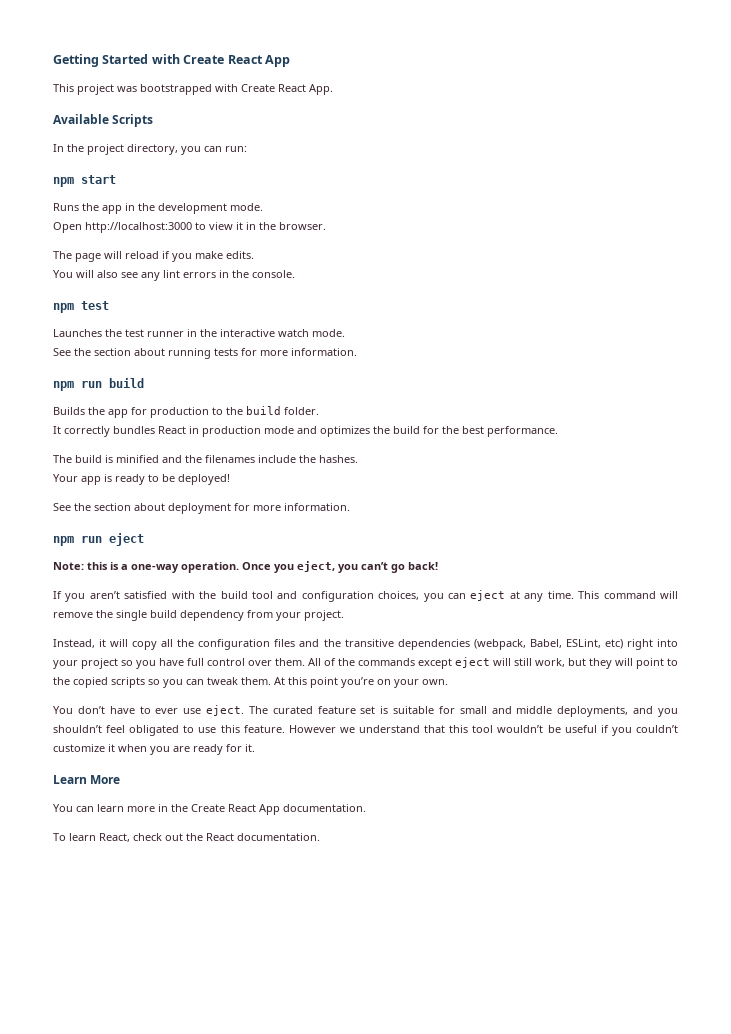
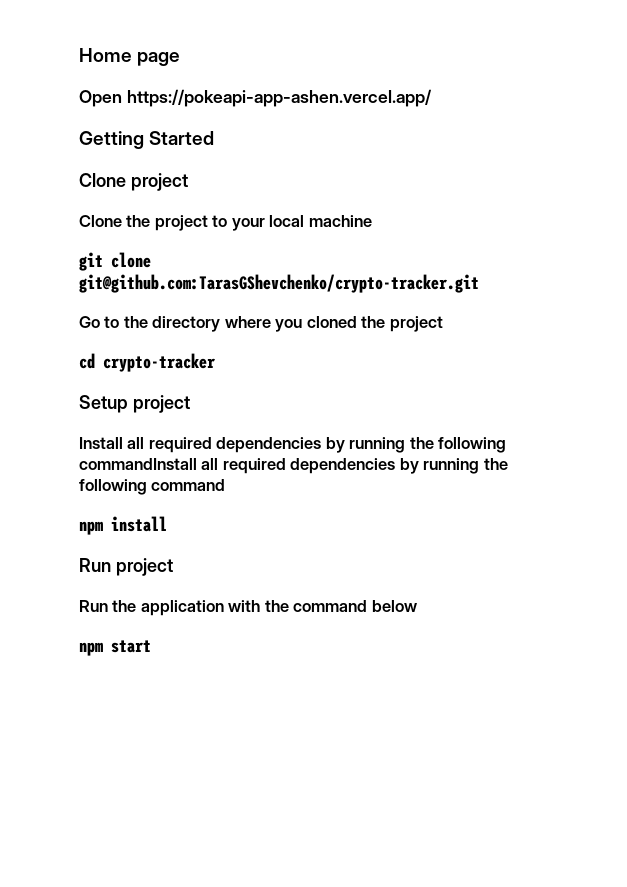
[53,54,290,67] [53,84,333,95] [53,114,154,127] [53,144,247,155] [53,175,116,187] [53,203,263,214] [53,222,326,233] [53,251,254,262] [53,270,295,281] [53,301,109,313] [53,329,345,337] [53,348,357,359] [53,378,144,391] [53,406,319,418] [53,426,558,437] [53,455,358,463] [53,474,230,485] [53,503,350,514] [53,533,144,546] [53,561,438,573] [53,590,679,602] [53,610,344,621] [53,639,678,650] [53,657,678,669] [53,677,448,688] [53,705,679,717] [53,725,678,736] [53,744,255,755] [53,775,121,784] [53,804,366,815] [53,833,320,842] Getting Started with Create React App // This project was bootstrapped with Create React App. // Available Scripts // In the project directory, you can run: // npm start // Runs the app in the development mode. // Open http://localhost:3000 to view it in the browser. // The page will reload if you make edits. // You will also see any lint errors in the console. // npm test // Launches the test runner in the interactive watch mode. // See the section about running tests for more information. // npm run build // Builds the app for production to the build folder. // It correctly bundles React in production mode and optimizes the build for the best performance. // The build is minified and the filenames include the hashes. // Your app is ready to be deployed! // See the section about deployment for more information. // npm run eject // Note: this is a one-way operation. Once you eject, you can’t go back! // If you aren’t satisfied with the build tool and configuration choices, you can eject at any time. This command will remove the single build dependency from your project. // Instead, it will copy all the configuration files and the transitive dependencies (webpack, Babel, ESLint, etc) right into your project so you have full control over them. All of the commands except eject will still work, but they will point to the copied scripts so you can tweak them. At this point you’re on your own. // You don’t have to ever use eject. The curated feature set is suitable for small and middle deployments, and you shouldn’t feel obligated to use this feature. However we understand that this tool wouldn’t be useful if you couldn’t customize it when you are ready for it. // Learn More // You can learn more in the Create React App documentation. // To learn React, check out the React documentation. -> [79,48,181,66] [79,89,432,107] [79,131,215,149] [79,173,188,191] [79,215,372,231] [79,252,151,271] [79,274,479,293] [79,316,443,332] [79,353,215,372] [79,395,190,413] [79,437,507,453] [79,458,508,474] [79,479,226,495] [79,516,167,535] [79,558,173,576] [79,600,417,616] [79,640,151,656] Home page // Open https://pokeapi-app-ashen.vercel.app/ // Getting Started // Clone project // Clone the project to your local machine // git clone git@github.com:TarasGShevchenko/crypto-tracker.git // Go to the directory where you cloned the project // cd crypto-tracker // Setup project // Install all required dependencies by running the following commandInstall all required dependencies by running the following command // npm install // Run project // Run the application with the command below // npm start

